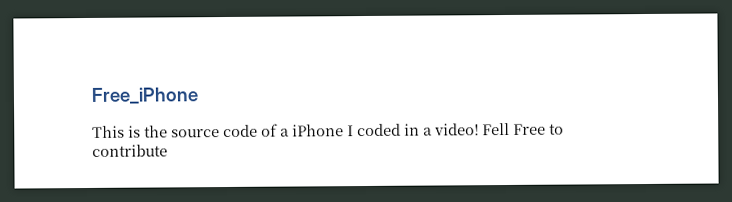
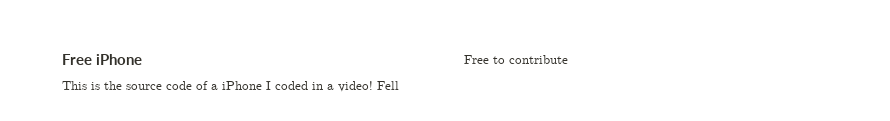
[91,87,199,104] Free_iPhone -> [62,54,142,65] Free iPhone

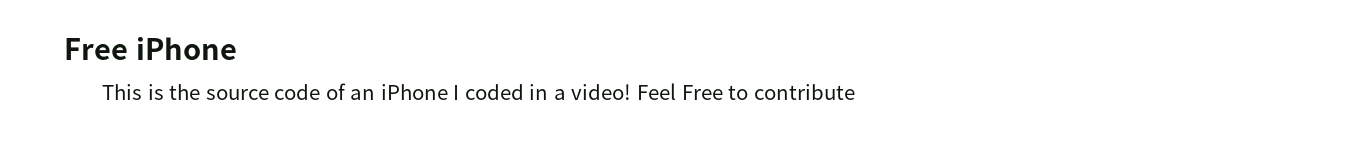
[211,84,218,90] a -> [350,89,376,100] an
[377,81,399,90] Fell -> [637,83,677,100] Feel

